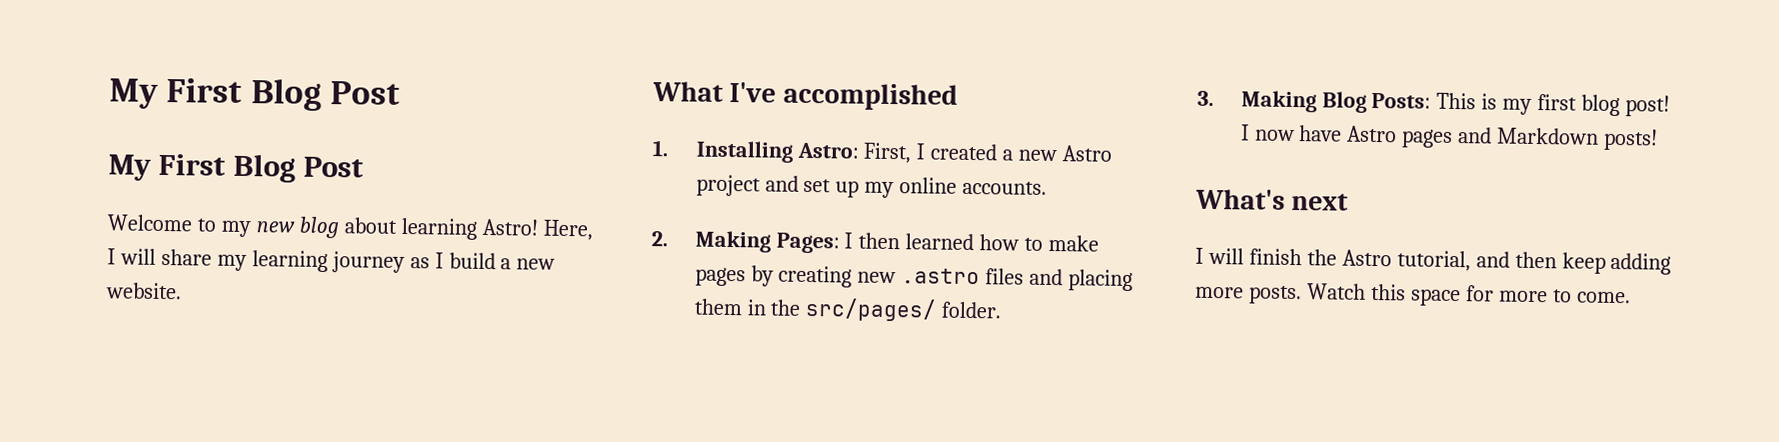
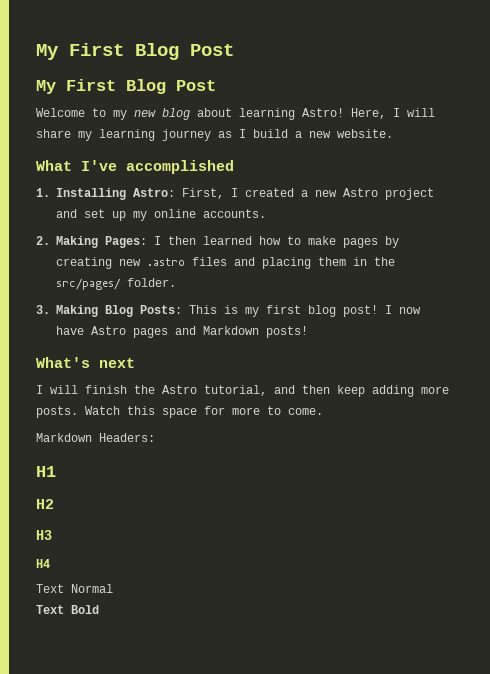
(1631, 297) none -> [36,433,155,442] [36,466,56,477] [36,499,54,509] [36,530,52,540] [36,559,50,568] [36,584,113,593] [36,605,99,614] // Markdown Headers: // H1 // H2 // H3 // H4 // Text Normal // Text Bold

